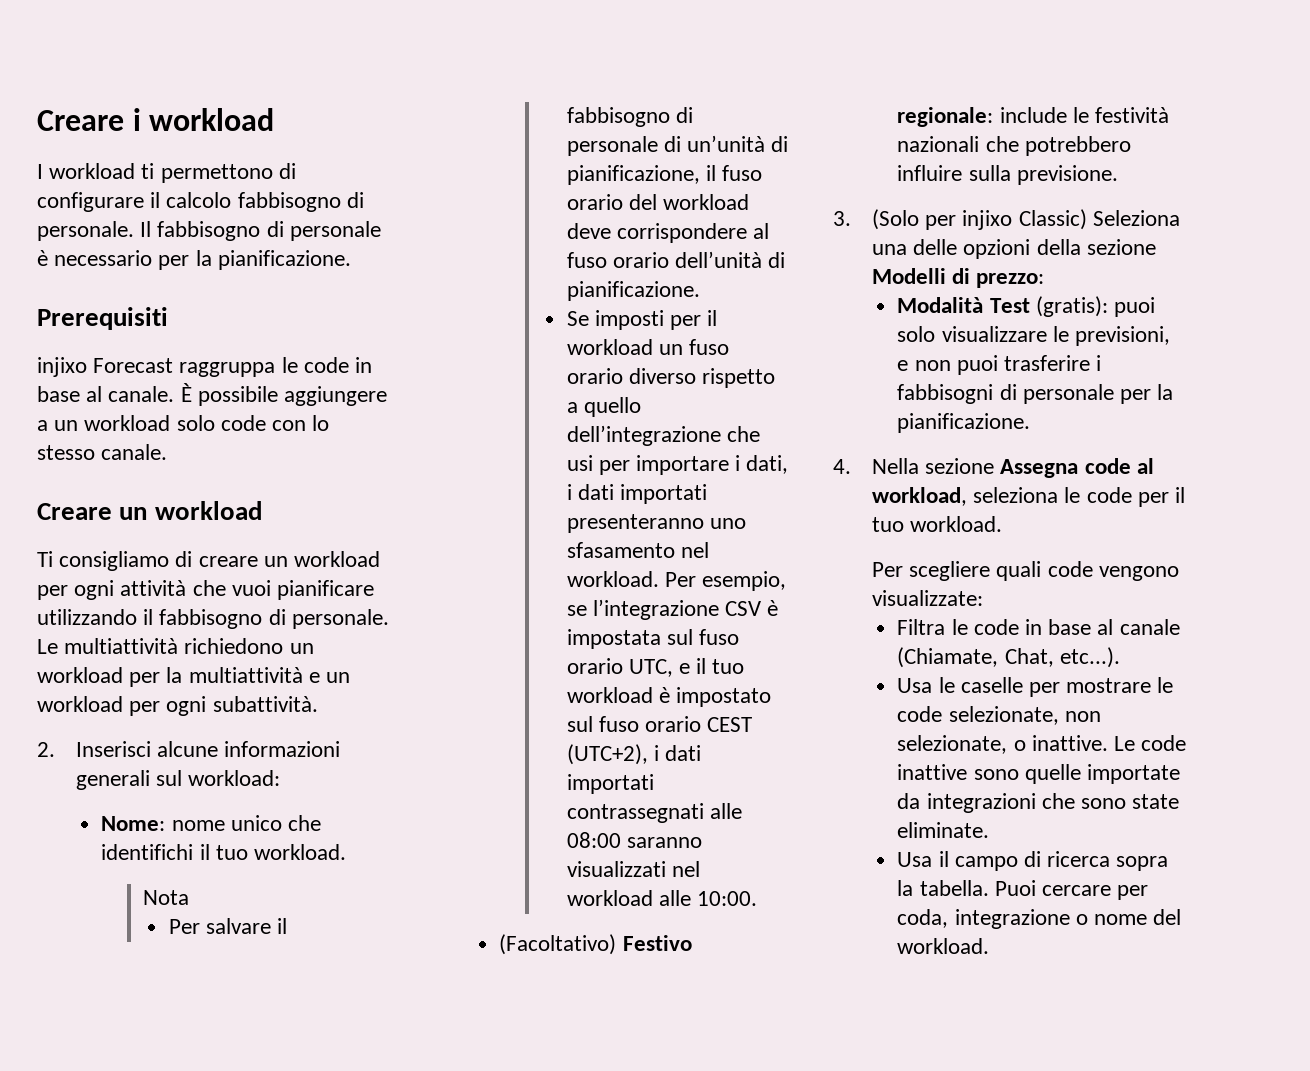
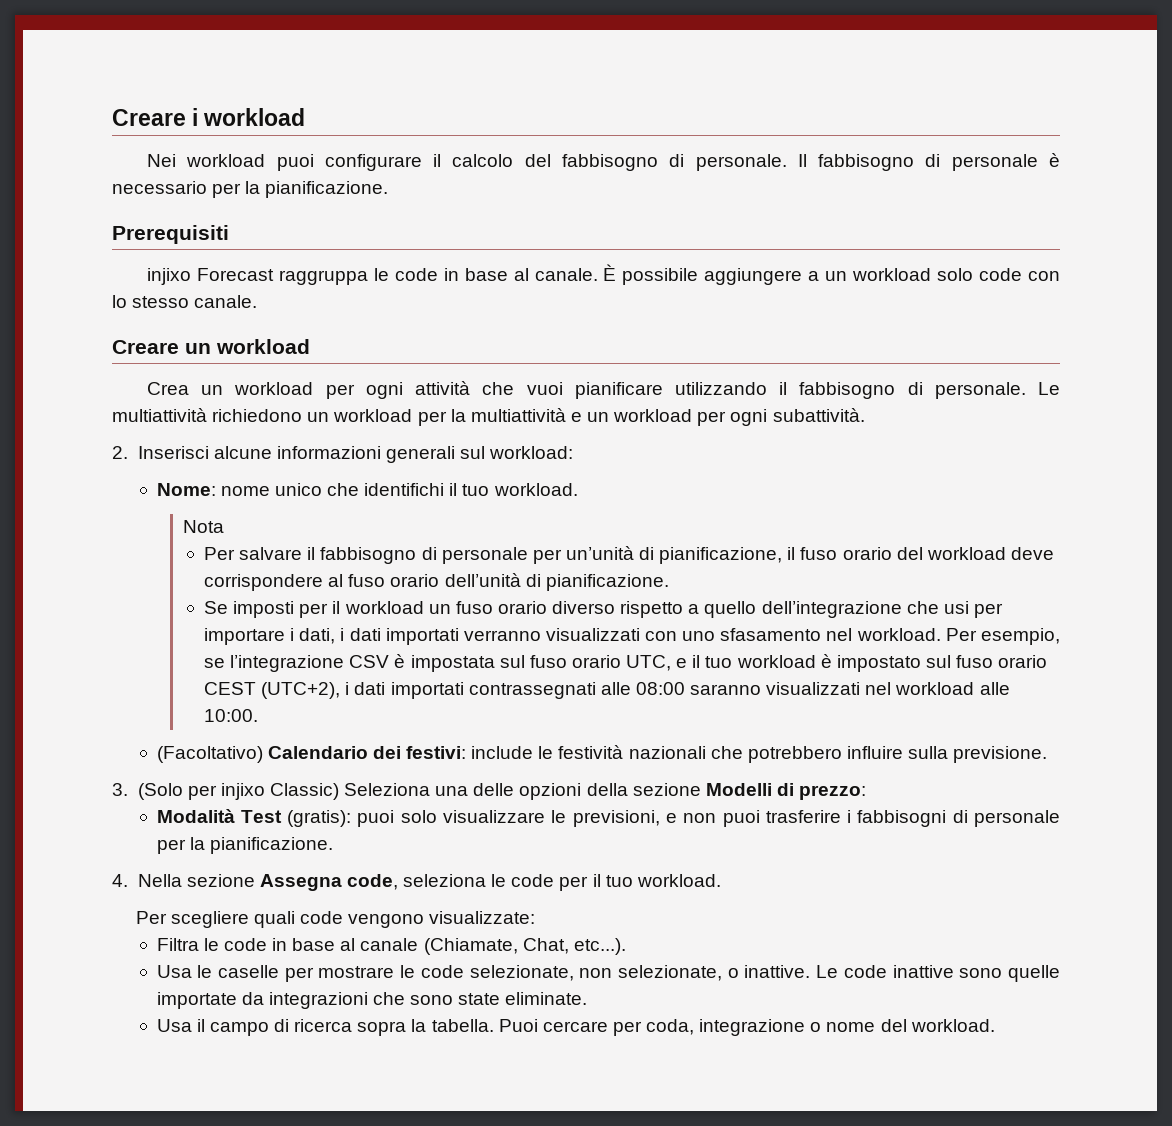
[37,163,296,183] I workload ti permettono di -> [146,154,314,171] Nei workload puoi
(232, 200) none -> [524,154,551,167] del
[37,551,258,571] Ti consigliamo di creare -> [146,382,189,395] Crea
[663,136,681,152] di -> [532,549,562,564] per
[566,514,704,533] presenteranno -> [463,628,678,641] verranno visualizzati con
[622,935,692,951] [897,107,994,127] Festivo regionale: -> [267,746,466,759] Calendario dei festivi:
[1084,458,1154,474] [871,487,967,506] code al workload, -> [346,874,398,890] code,

